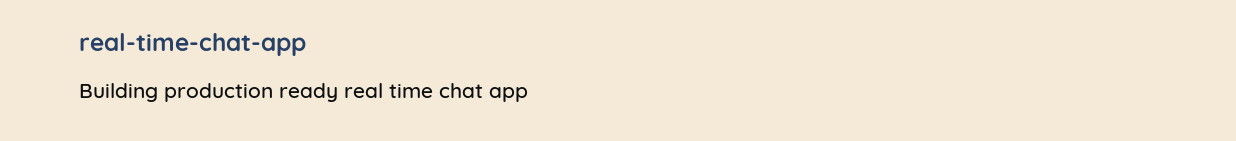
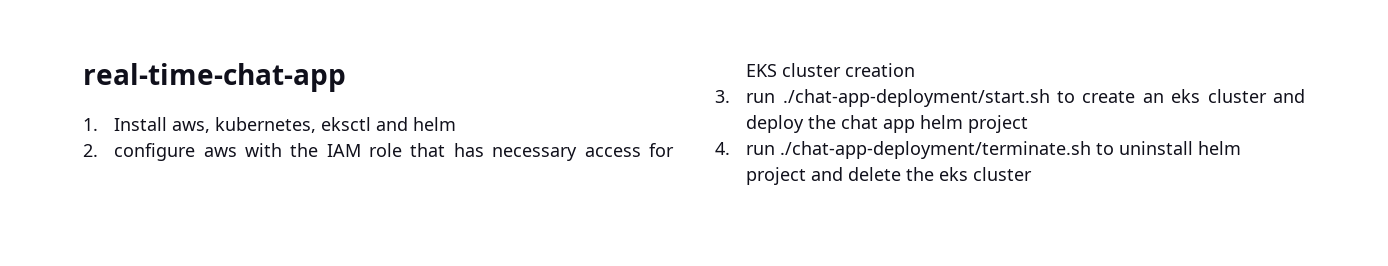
[79,83,528,102] Building production ready real time chat app -> [83,117,457,133] [83,143,674,161] [746,63,916,77] [715,89,1305,107] [746,115,1029,133] [715,141,1242,159] [746,167,1033,185] 1. Install aws, kubernetes, eksctl and helm // 2. configure aws with the IAM role that has necessary access for EKS cluster creation // 3. run ./chat-app-deployment/start.sh to create an eks cluster and deploy the chat app helm project // 4. run ./chat-app-deployment/terminate.sh to uninstall helm project and delete the eks cluster

